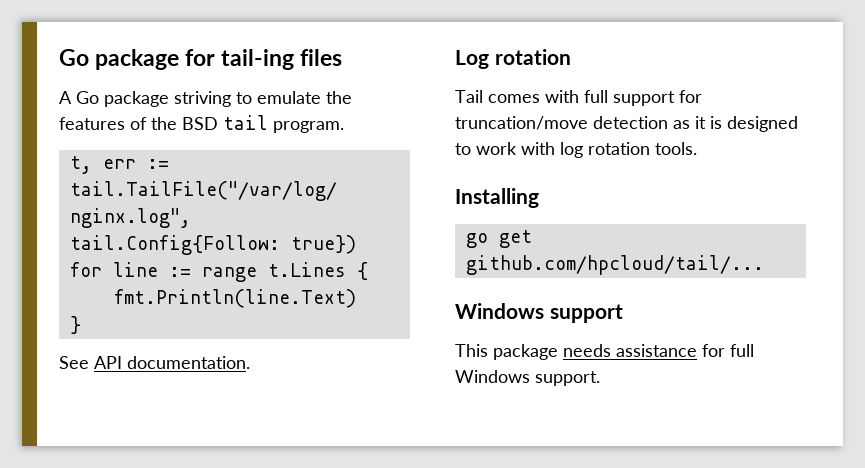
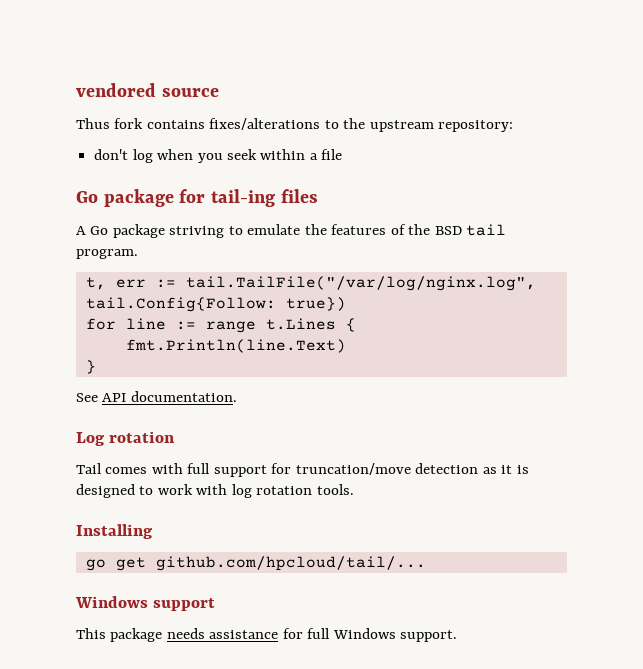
(59, 57) none -> [76,83,219,97] [76,118,514,132] [94,149,343,163] vendored source // Thus fork contains fixes/alterations to the upstream repository: // don't log when you seek within a file //

